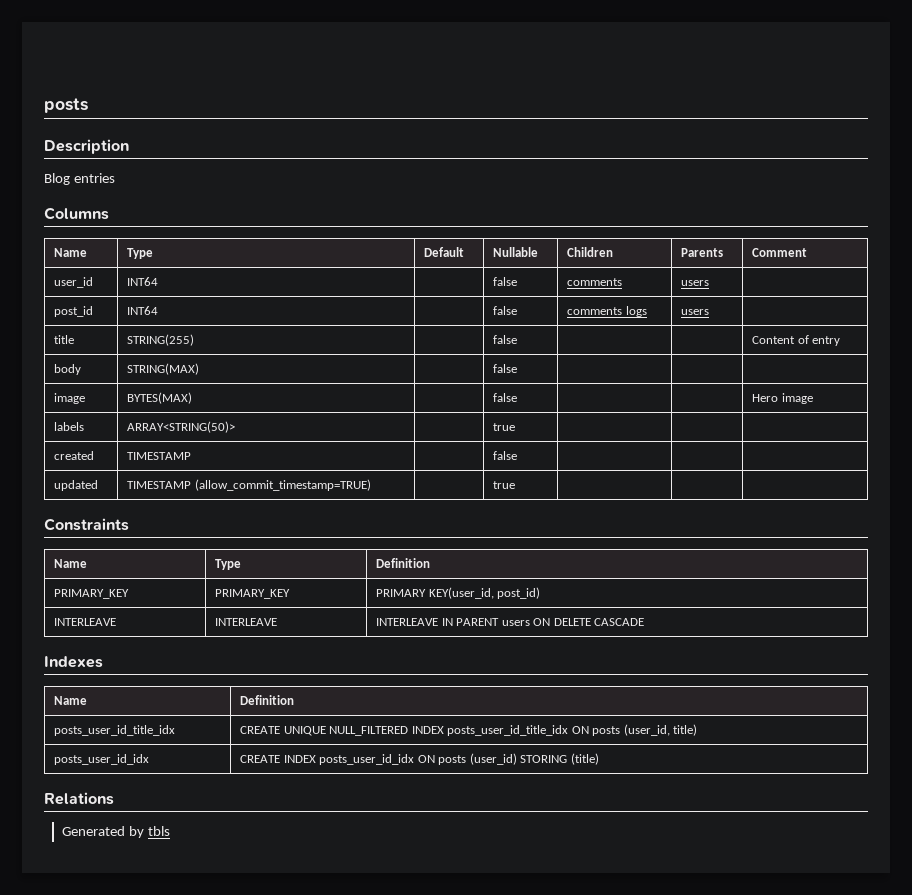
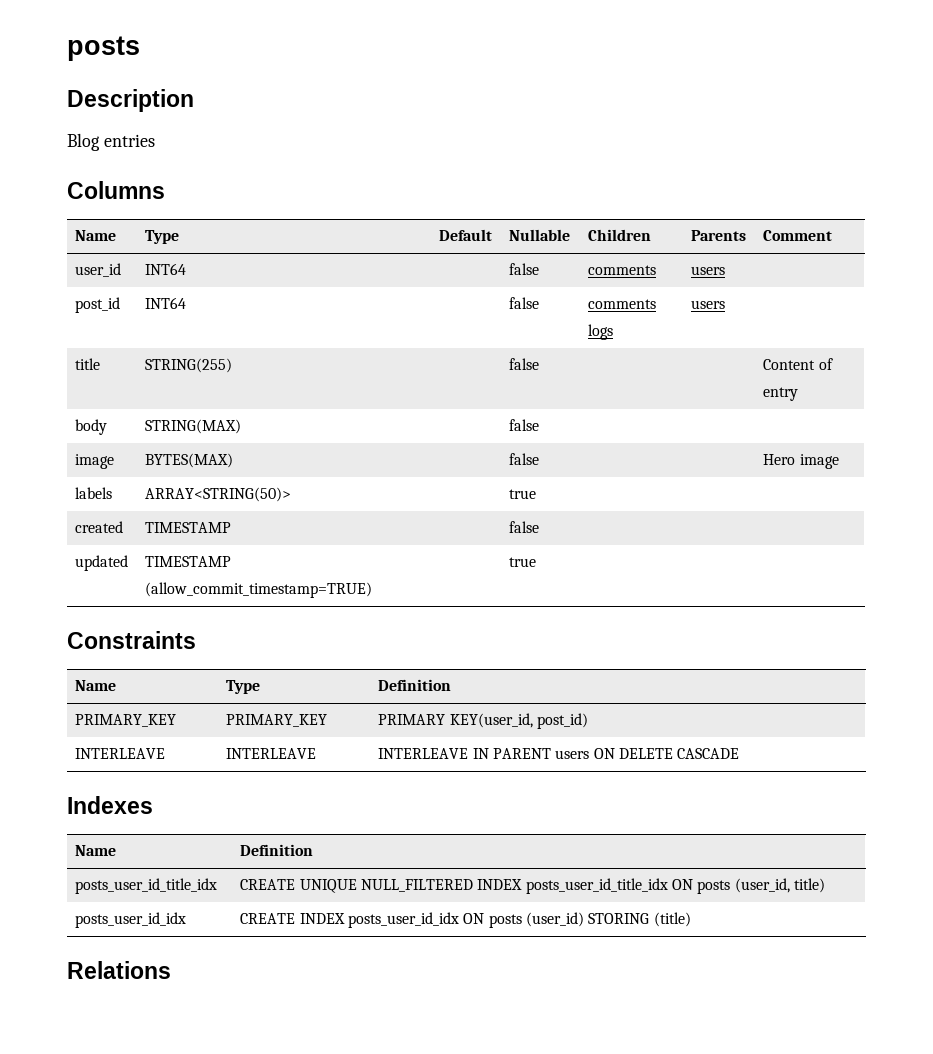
[62,826,171,838] // Generated by tbls -> (171, 970) none

